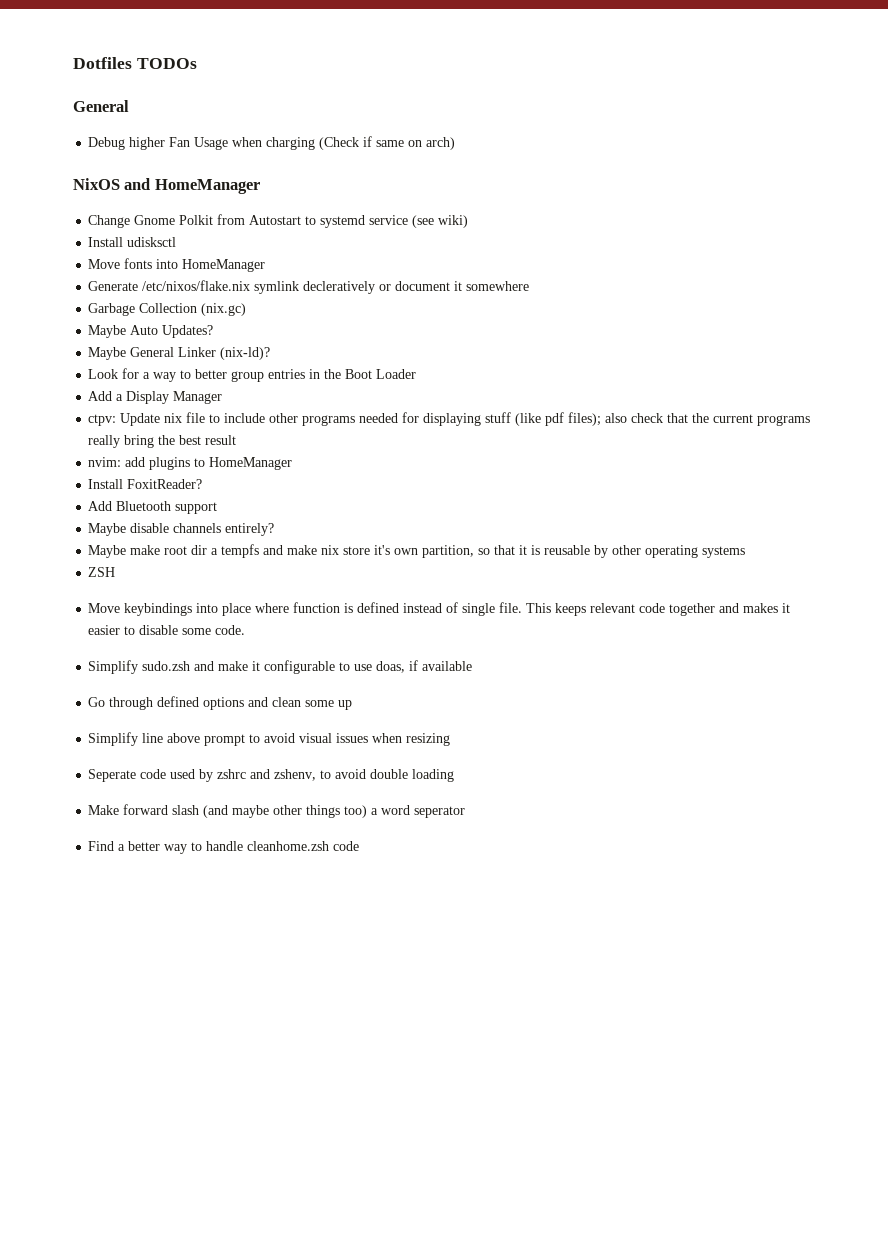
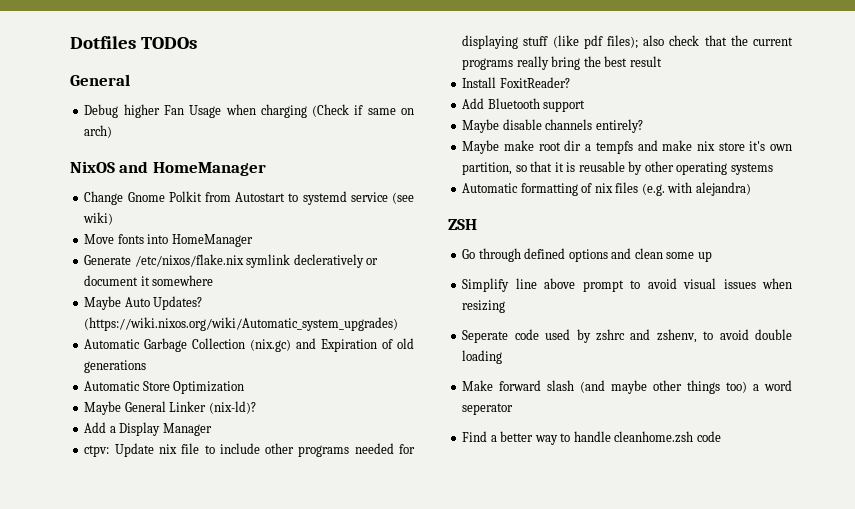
[88,237,177,247] // Install udisksctl -> (114, 218) none
[88,303,247,316] [88,325,214,338] [88,347,271,360] [88,368,417,382] Garbage Collection (nix.gc) // Maybe Auto Updates? // Maybe General Linker (nix-ld)? // Look for a way to better group entries in the Boot Loader -> [84,296,203,310] [84,317,399,331] [84,338,414,352] [84,360,147,373] [84,381,245,394] [84,401,256,415] Maybe Auto Updates? (https://wiki.nixos.org/wiki/Automatic_system_upgrades) // Automatic Garbage Collection (nix.gc) and Expiration of old generations // Automatic Store Optimization // Maybe General Linker (nix-ld)?
[88,457,293,470] // nvim: add plugins to HomeManager -> (662, 61) none
[88,567,116,577] [88,602,791,616] [88,625,246,635] [88,660,473,674] ZSH // Move keybindings into place where function is defined instead of single file. This keeps relevant code together and makes it easier to disable some code. // Simplify sudo.zsh and make it configurable to use doas, if available -> [462,182,751,196] [448,219,477,230] Automatic formatting of nix files (e.g. with alejandra) // ZSH

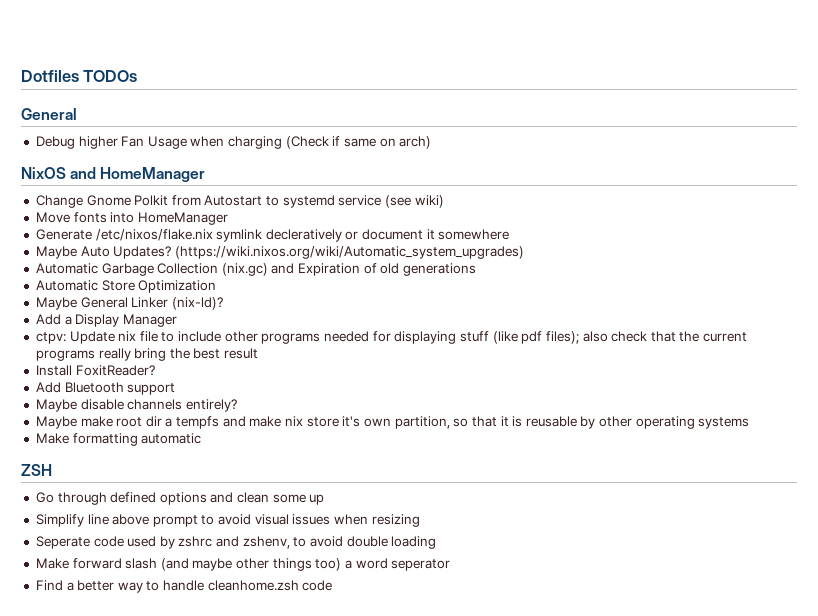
[462,182,751,196] Automatic formatting of nix files (e.g. with alejandra) -> [35,433,202,446] Make formatting automatic

